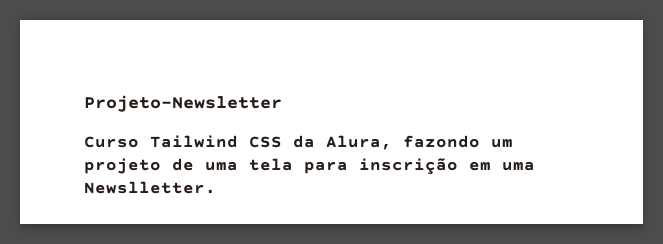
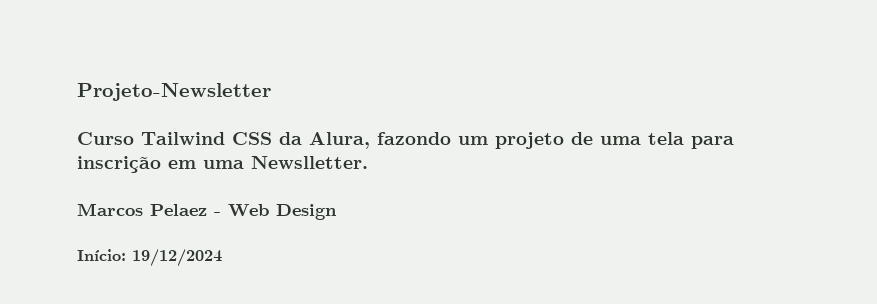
(216, 187) none -> [77,203,337,220] [77,249,222,267] // Marcos Pelaez - Web Design // Início: 19/12/2024

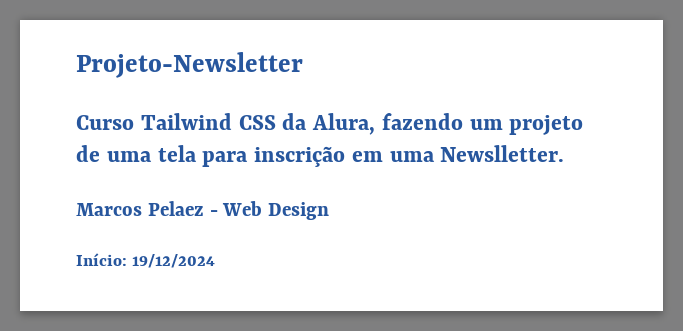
[377,132,451,145] fazondo -> [381,113,463,130] fazendo

